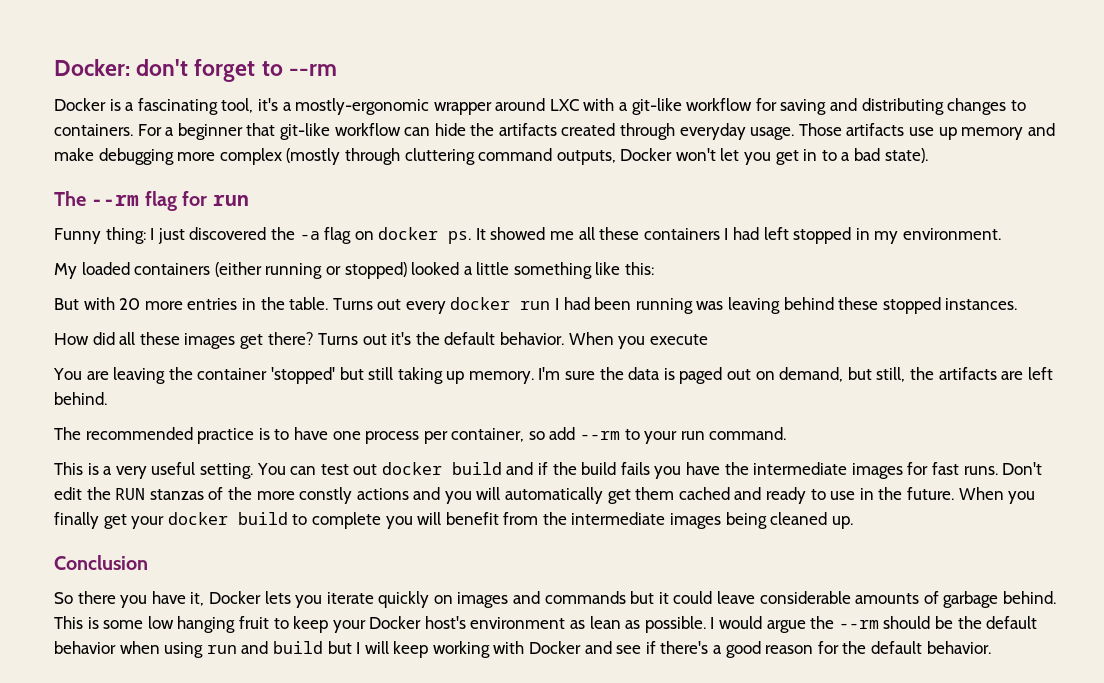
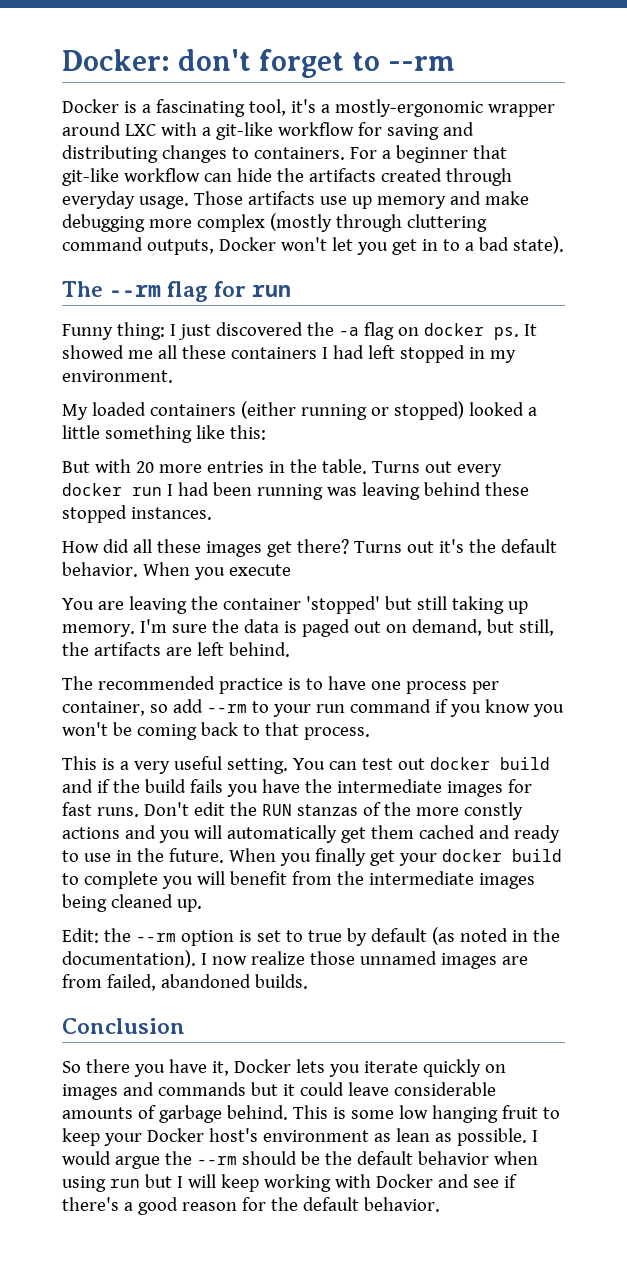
[709,427,787,440] command. -> [349,699,564,717] [62,722,370,740] command if you know you won't be coming back to that process.
(853, 522) none -> [62,927,560,946] [62,950,528,969] [62,974,308,991] // Edit: the --rm option is set to true by default (as noted in the documentation). I now realize those unnamed images are from failed, abandoned builds.
[241,641,323,654] and build -> (140, 1183) none

